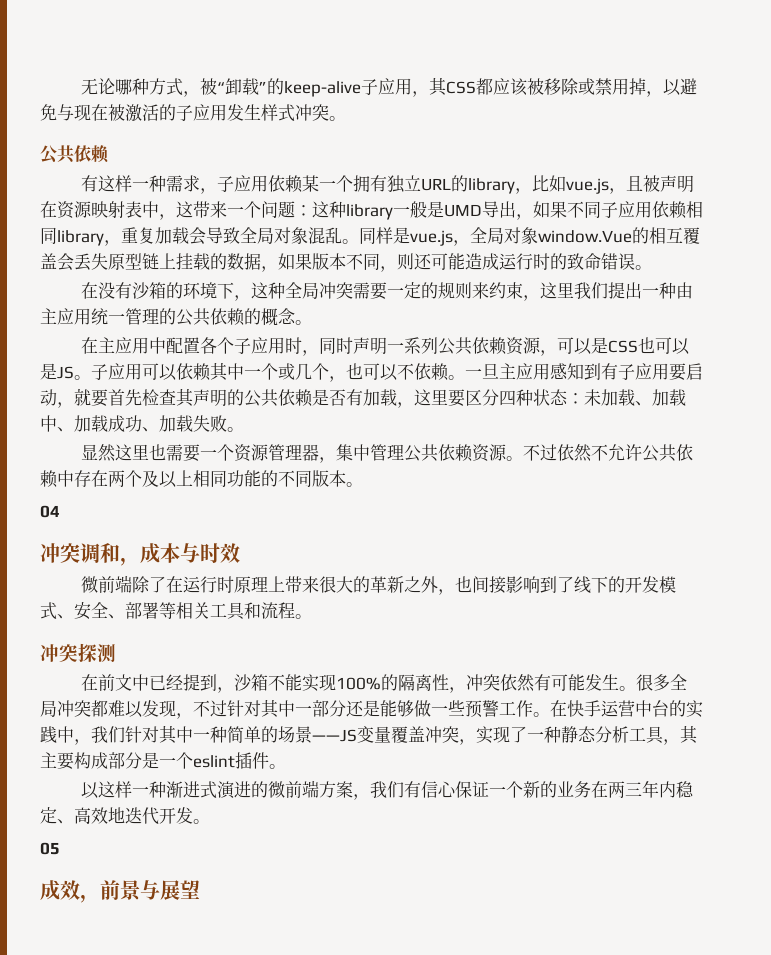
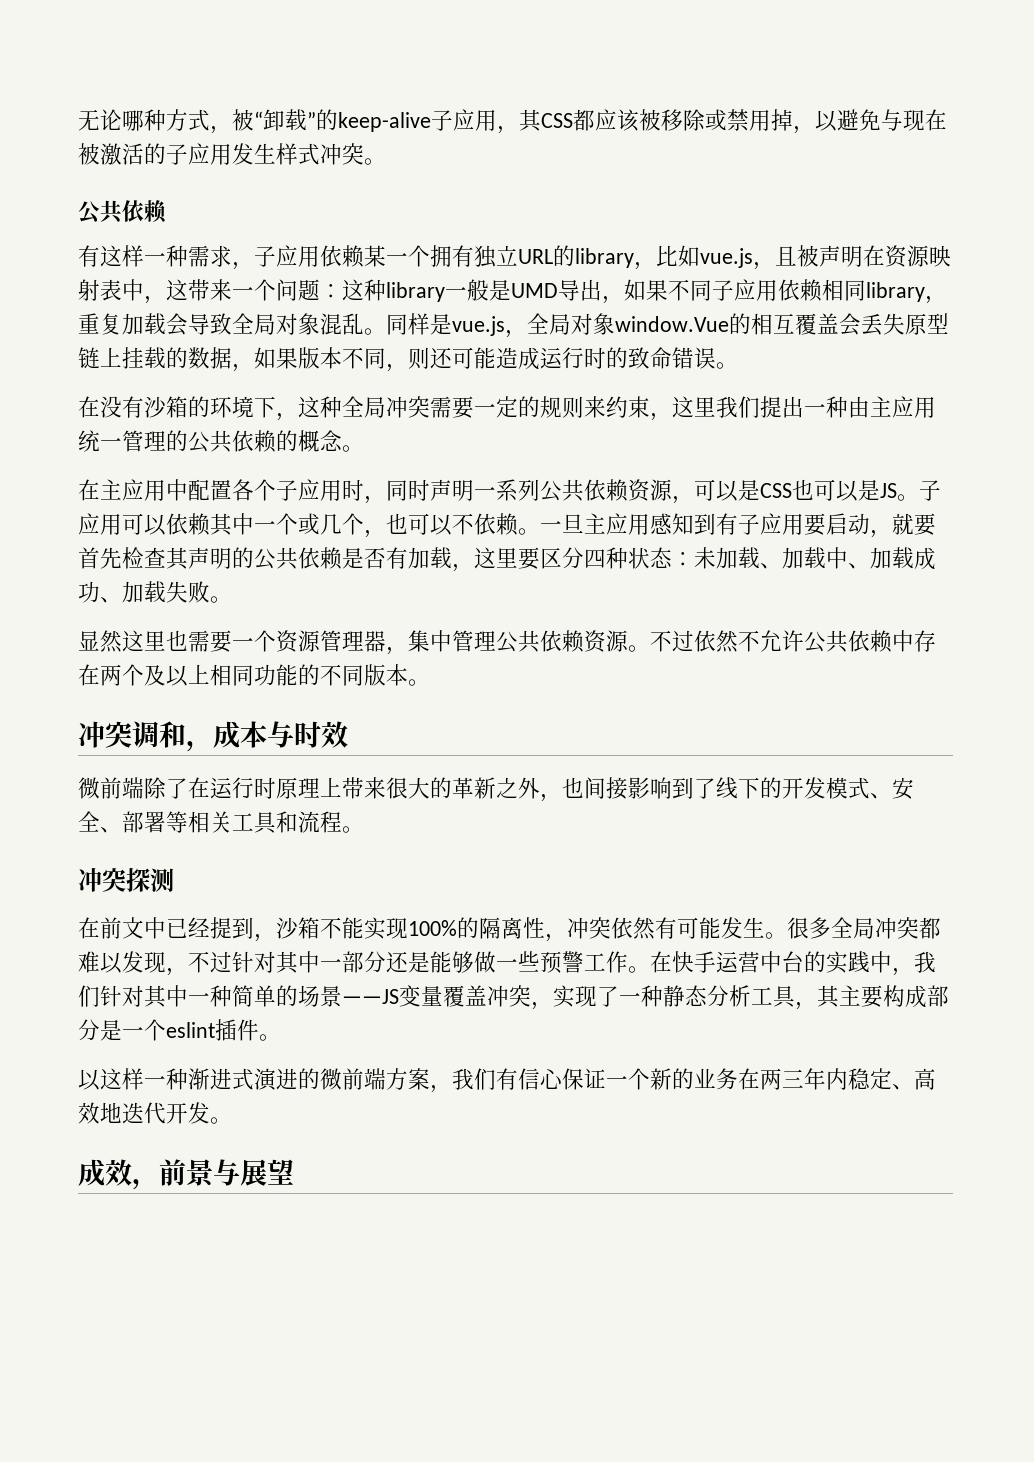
[40,505,60,518] // 04 -> (430, 682) none
[40,842,60,855] // 05 -> (232, 1120) none

